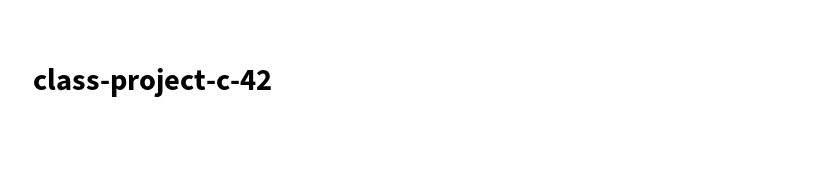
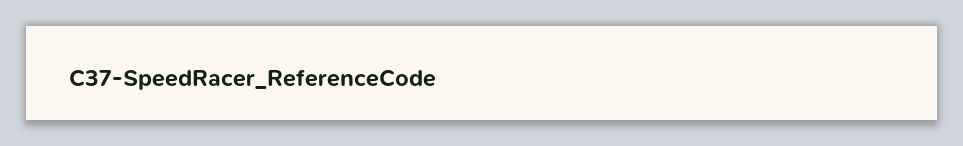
[33,68,272,97] class-project-c-42 -> [69,69,436,90] C37-SpeedRacer_ReferenceCode

